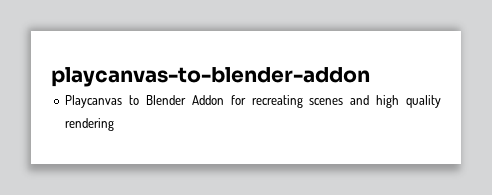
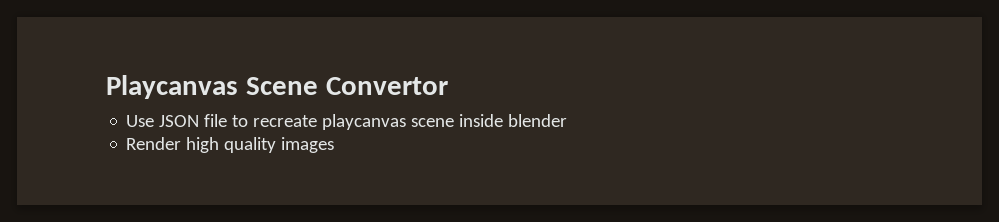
[51,67,370,87] [65,95,370,108] playcanvas-to-blender-addon // Playcanvas to Blender Addon for recreating scenes and -> [106,75,448,99] [126,114,568,130] [126,137,182,150] Playcanvas Scene Convertor // Use JSON file to recreate playcanvas scene inside blender // Render
[65,118,115,131] rendering -> [281,137,335,153] images

